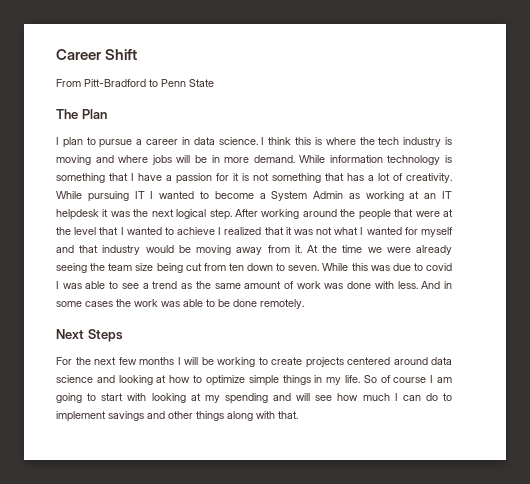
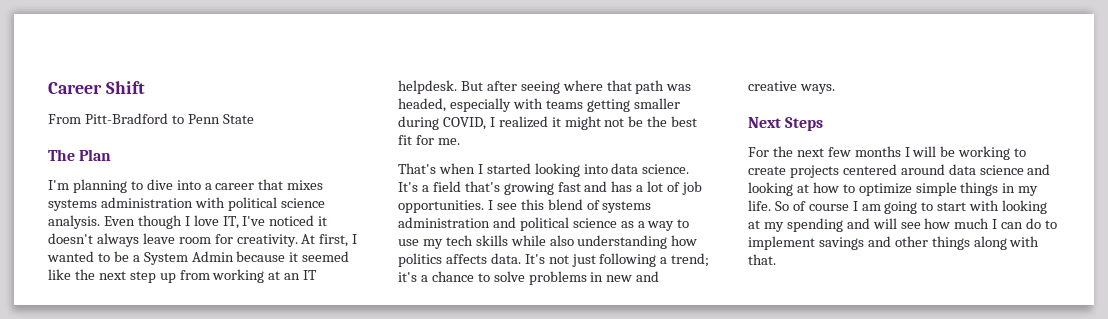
[56,137,452,148] [56,155,452,165] [56,173,452,184] [56,191,452,202] [56,209,454,220] [56,227,454,237] [56,245,453,255] [56,263,452,273] [56,281,453,289] [56,299,304,309] I plan to pursue a career in data science. I think this is where the tech industry is moving and where jobs will be in more demand. While information technology is something that I have a passion for it is not something that has a lot of creativity. While pursuing IT I wanted to become a System Admin as working at an IT helpdesk it was the next logical step. After working around the people that were at the level that I wanted to achieve I realized that it was not what I wanted for myself and that industry would be moving away from it. At the time we were already seeing the team size being cut from ten down to seven. While this was due to covid I was able to see a trend as the same amount of work was done with less. And in some cases the work was able to be done remotely. -> [48,179,324,193] [48,197,325,211] [48,215,328,229] [48,233,358,247] [47,251,350,265] [48,269,318,283] [398,80,692,94] [398,98,680,112] [398,116,698,130] [398,135,460,145] [398,163,690,177] [398,181,703,195] [398,199,652,213] [398,217,690,231] [398,235,698,249] [398,253,710,267] [398,271,660,285] [748,81,835,94] I'm planning to dive into a career that mixes systems administration with political science analysis. Even though I love IT, I've noticed it doesn't always leave room for creativity. At first, I wanted to be a System Admin because it seemed like the next step up from working at an IT helpdesk. But after seeing where that path was headed, especially with teams getting smaller during COVID, I realized it might not be the best fit for me. // That's when I started looking into data science. It's a field that's growing fast and has a lot of job opportunities. I see this blend of systems administration and political science as a way to use my tech skills while also understanding how politics affects data. It's not just following a trend; it's a chance to solve problems in new and creative ways.

